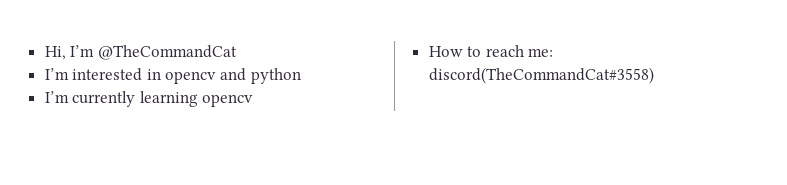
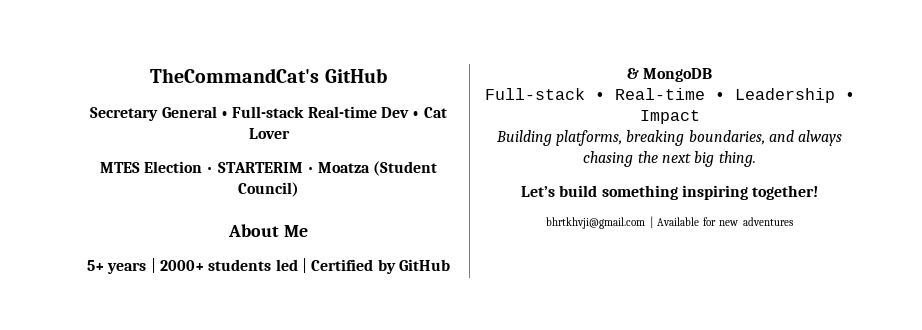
[44,45,237,60] [44,68,301,84] [44,91,254,107] [428,45,554,57] [428,67,654,84] Hi, I’m @TheCommandCat // I’m interested in opencv and python // I’m currently learning opencv // How to reach me: discord(TheCommandCat#3558) -> [150,68,387,83] [90,106,447,121] [248,128,290,139] [99,161,438,176] [238,182,299,197] [228,224,308,237] [87,258,450,274] [626,68,713,82] [484,88,855,103] [639,110,700,124] [495,130,843,146] [583,151,756,167] [520,185,819,200] [546,216,793,229] TheCommandCat's GitHub // Secretary General • Full-stack Real-time Dev • Cat Lover // MTES Election • STARTERIM • Moatza (Student Council) // About Me // 5+ years | 2000+ students led | Certified by GitHub & MongoDB // Full-stack • Real-time • Leadership • Impact // Building platforms, breaking boundaries, and always chasing the next big thing. // Let’s build something inspiring together! // bhrtkhvji@gmail.com | Available for new adventures

